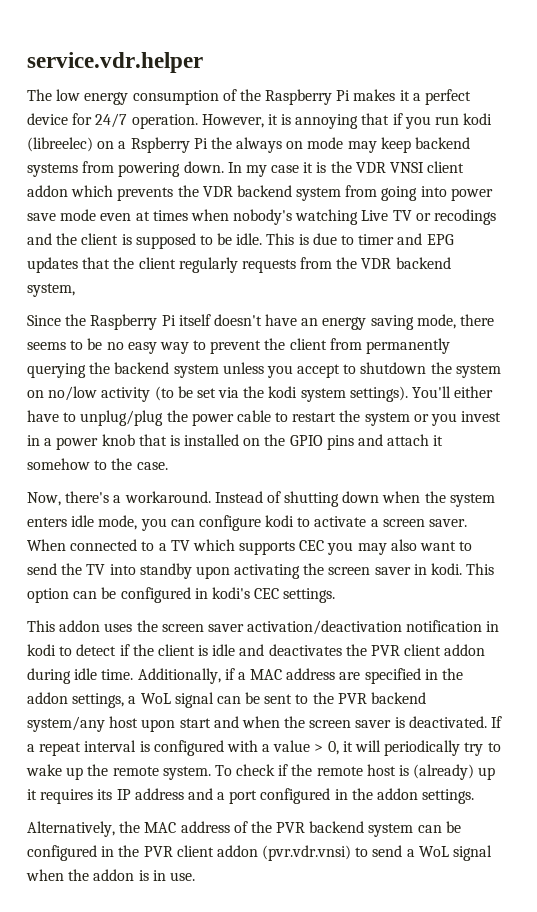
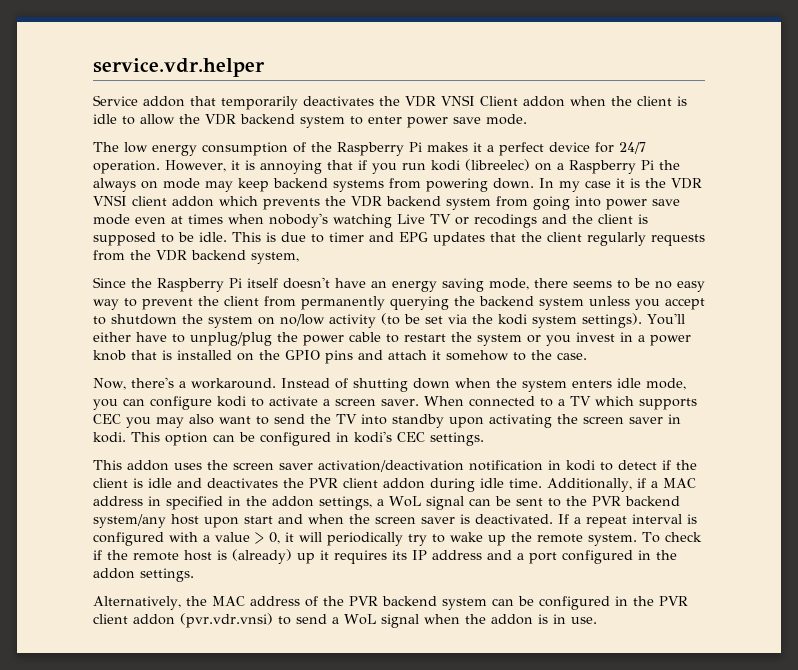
(203, 62) none -> [93,95,687,110] [93,114,527,128] // Service addon that temporarily deactivates the VDR VNSI Client addon when the client is idle to allow the VDR backend system to enter power save mode.
[130,137,190,153] Rspberry -> [569,160,636,174] Raspberry
[339,672,361,680] are -> [148,496,161,506] in

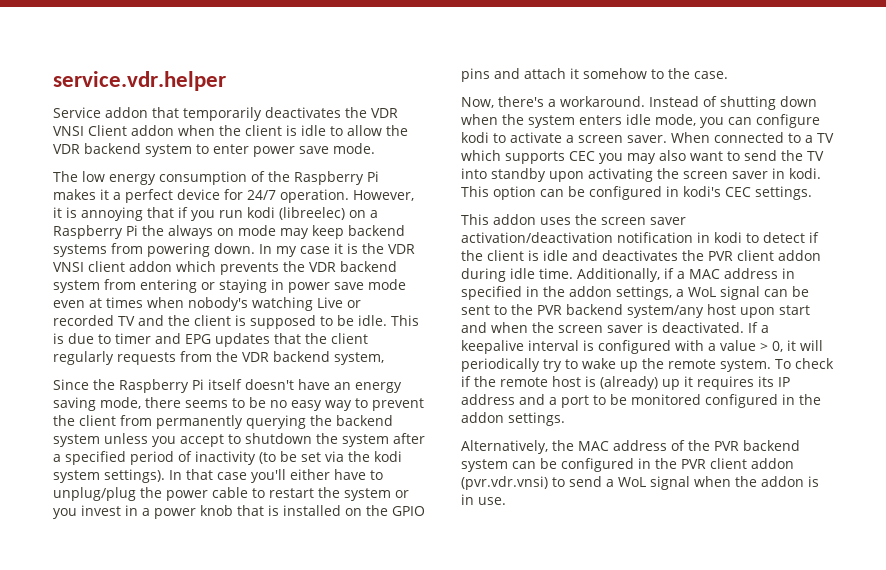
[533,196,601,210] going into -> [140,279,284,293] entering or staying in
[430,214,537,228] TV or recodings -> [347,300,361,308] [53,315,135,326] or recorded TV
[258,314,376,328] on no/low activity -> [393,433,425,444] [53,451,256,465] after a specified period of inactivity
[647,313,685,325] You'll -> [169,469,286,483] In that case you'll
[586,516,627,528] repeat -> [461,340,524,354] keepalive
(557, 558) none -> [593,394,701,405] to be monitored

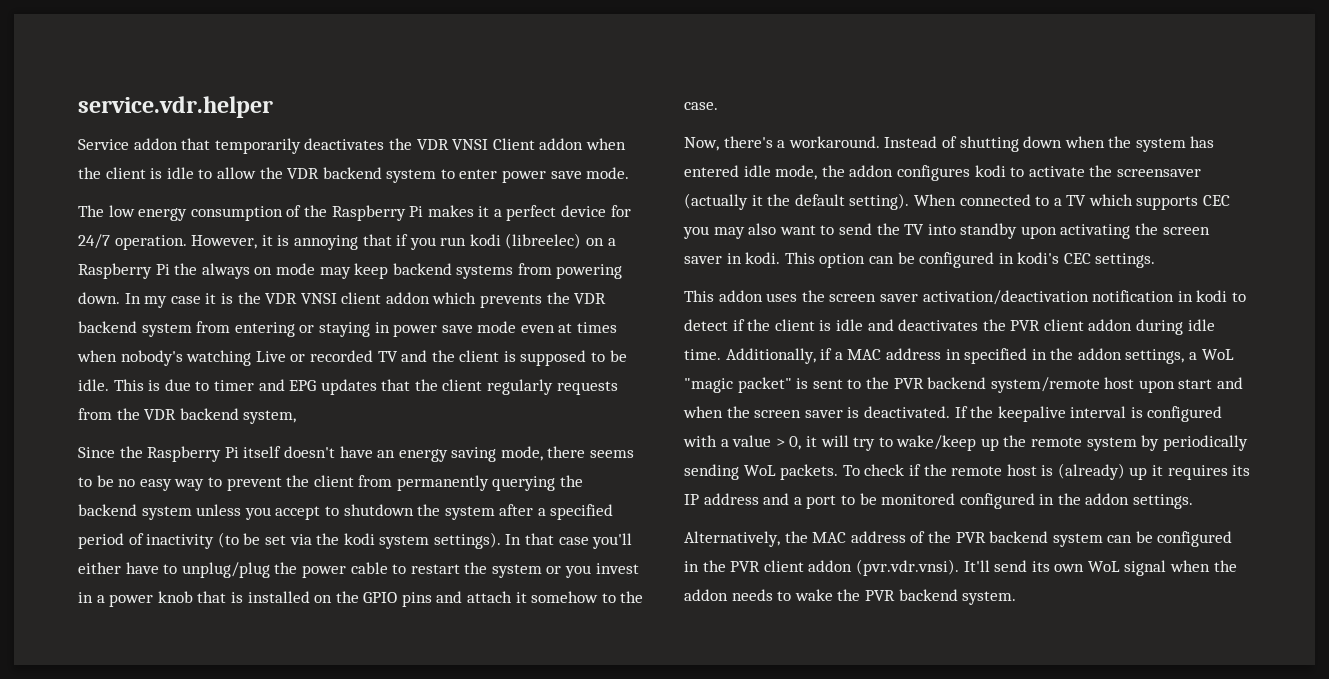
[579,114,820,128] [461,132,667,143] enters idle mode, you can configure kodi to activate a screen saver. -> [1190,136,1215,148] [684,165,1201,181] [684,193,910,210] has entered idle mode, the addon configures kodi to activate the screensaver (actually it the default setting).
[720,286,809,300] signal can be -> [684,377,809,393] "magic packet" is
[627,305,704,318] system/any -> [990,377,1100,393] system/remote
[761,325,769,333] a -> [970,406,994,418] the
[461,358,540,372] periodically -> (849, 441) none
[582,358,616,369] wake -> [896,435,977,451] wake/keep
[720,359,771,372] system. -> [1086,435,1248,451] [684,464,839,480] system by periodically sending WoL packets.
[461,476,614,490] (pvr.vdr.vnsi) to send a -> [855,559,1085,576] (pvr.vdr.vnsi). It'll send its own
[808,476,819,487] [461,494,506,505] is in use. -> [731,589,1017,605] needs to wake the PVR backend system.

